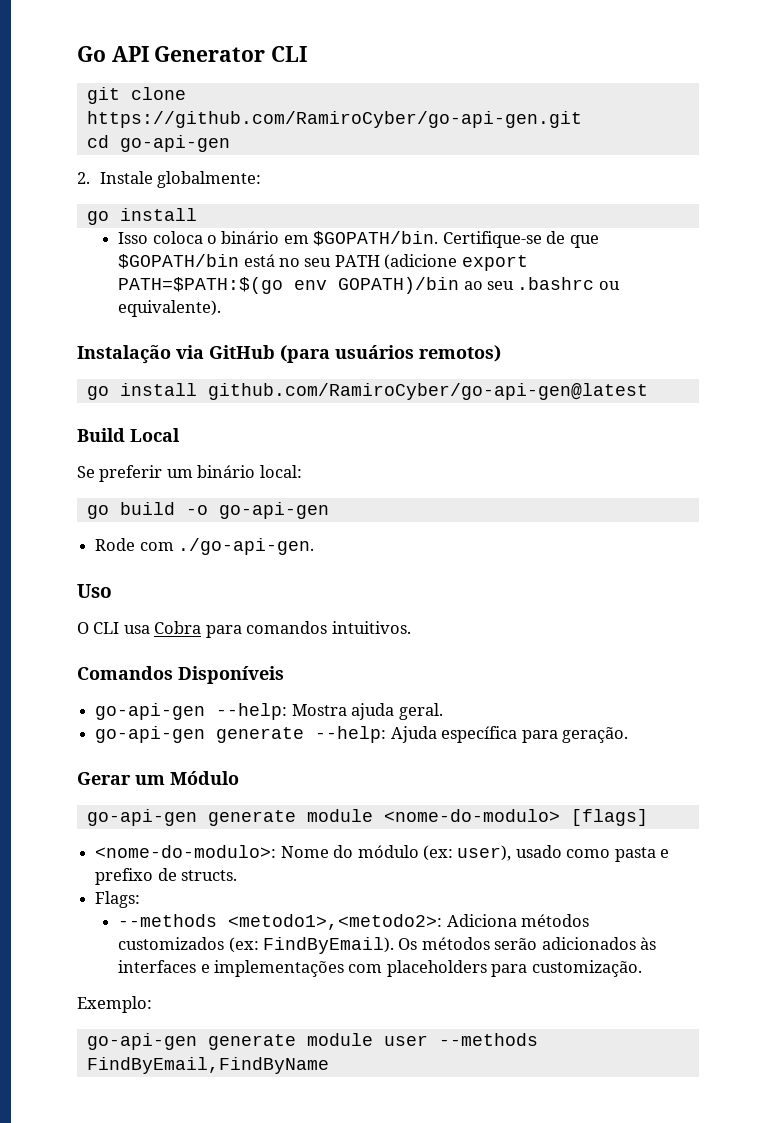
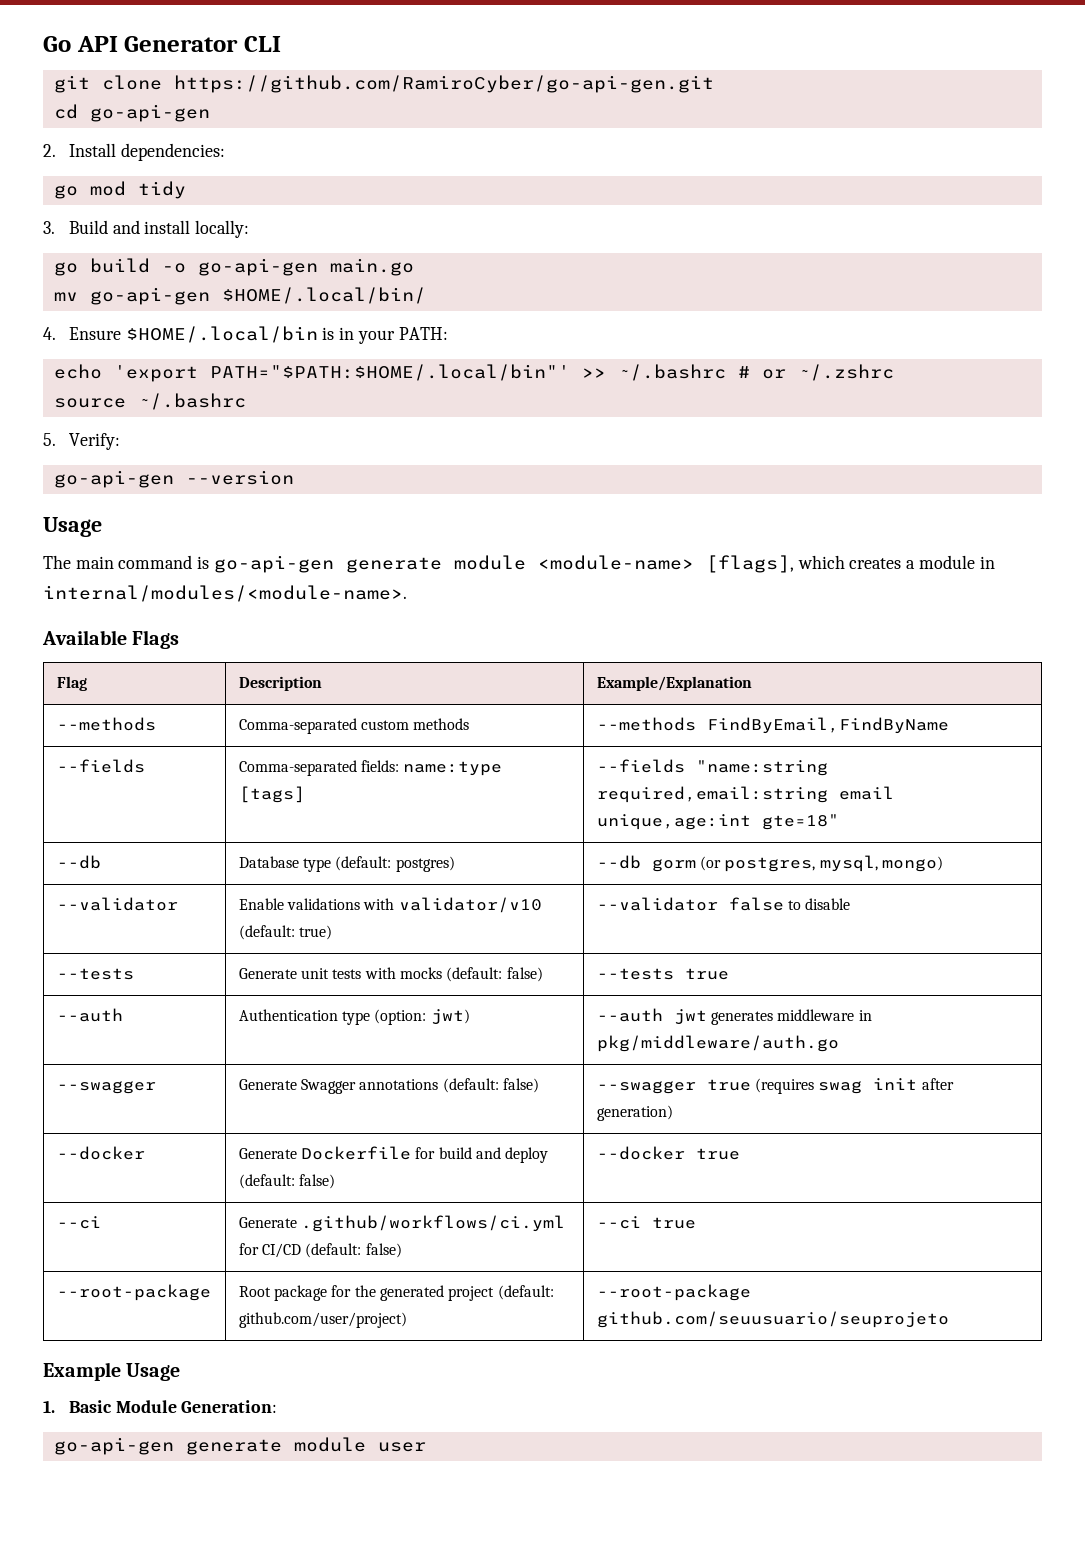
[99,171,262,188] [86,208,197,225] [118,231,599,248] [118,254,528,271] [118,277,620,294] [118,300,222,317] [77,345,501,364] [86,383,648,400] [77,428,180,442] [77,465,302,482] [86,502,329,519] [95,538,315,555] [77,584,112,598] [77,621,411,638] [77,666,284,684] [95,703,443,720] [95,726,628,743] [77,771,239,785] [86,809,648,826] [95,845,670,862] [95,868,238,885] [95,891,141,908] [118,914,589,930] [118,937,657,954] [118,960,642,977] [77,996,152,1013] Instale globalmente: // go install // Isso coloca o binário em $GOPATH/bin. Certifique-se de que $GOPATH/bin está no seu PATH (adicione export PATH=$PATH:$(go env GOPATH)/bin ao seu .bashrc ou equivalente). // Instalação via GitHub (para usuários remotos) // go install github.com/RamiroCyber/go-api-gen@latest // Build Local // Se preferir um binário local: // go build -o go-api-gen // Rode com ./go-api-gen. // Uso // O CLI usa Cobra para comandos intuitivos. // Comandos Disponíveis // go-api-gen --help: Mostra ajuda geral. // go-api-gen generate --help: Ajuda específica para geração. // Gerar um Módulo // go-api-gen generate module <nome-do-modulo> [flags] // <nome-do-modulo>: Nome do módulo (ex: user), usado como pasta e prefixo de structs. // Flags: // --methods <metodo1>,<metodo2>: Adiciona métodos customizados (ex: FindByEmail). Os métodos serão adicionados às interfaces e implementações com placeholders para customização. // Exemplo: -> [68,143,225,161] [53,181,186,199] [43,220,250,238] [53,258,414,276] [53,287,426,305] [43,326,448,344] [53,364,894,382] [53,393,246,410] [43,433,120,450] [53,470,294,488] [43,517,102,537] [43,555,995,573] [43,585,407,602] [42,630,180,649] [56,676,87,691] [238,676,322,691] [596,676,752,691] [56,717,156,731] [238,718,470,734] [596,717,949,734] [56,759,145,773] [238,760,503,776] [238,786,305,803] [596,759,828,776] [596,786,894,803] [596,814,839,830] [56,855,101,869] [238,856,455,872] [596,855,944,872] [56,897,178,911] [238,897,542,913] [238,925,333,940] [596,897,851,911] [56,968,134,980] [238,967,543,982] [596,968,729,980] [56,1008,123,1022] [238,1009,470,1025] [596,1008,872,1025] [596,1035,839,1052] [56,1081,156,1094] [238,1078,540,1094] [596,1078,954,1094] [596,1105,673,1121] [56,1146,145,1160] [238,1146,549,1163] [238,1174,336,1189] [596,1146,740,1160] [56,1216,101,1229] [238,1215,566,1232] [238,1243,402,1258] [596,1216,696,1229] [56,1284,211,1301] [238,1285,554,1301] [238,1312,407,1328] [596,1284,751,1301] [596,1311,949,1328] [43,1362,181,1381] [43,1400,278,1413] Install dependencies: // go mod tidy // 3. Build and install locally: // go build -o go-api-gen main.go // mv go-api-gen $HOME/.local/bin/ // 4. Ensure $HOME/.local/bin is in your PATH: // echo 'export PATH="$PATH:$HOME/.local/bin"' >> ~/.bashrc # or ~/.zshrc // source ~/.bashrc // 5. Verify: // go-api-gen --version // Usage // The main command is go-api-gen generate module <module-name> [flags], which creates a module in internal/modules/<module-name>. // Available Flags // Flag | Description | Example/Explanation // --methods | Comma-separated custom methods | --methods FindByEmail,FindByName // --fields | Comma-separated fields: name:type [tags] | --fields "name:string required,email:string email unique,age:int gte=18" // --db | Database type (default: postgres) | --db gorm (or postgres, mysql, mongo) // --validator | Enable validations with validator/v10 (default: true) | --validator false to disable // --tests | Generate unit tests with mocks (default: false) | --tests true // --auth | Authentication type (option: jwt) | --auth jwt generates middleware in pkg/middleware/auth.go // --swagger | Generate Swagger annotations (default: false) | --swagger true (requires swag init after generation) // --docker | Generate Dockerfile for build and deploy (default: false) | --docker true // --ci | Generate .github/workflows/ci.yml for CI/CD (default: false) | --ci true // --root-package | Root package for the generated project (default: github.com/user/project) | --root-package github.com/seuusuario/seuprojeto // Example Usage // 1. Basic Module Generation:
[438,1033,538,1046] [86,1057,329,1074] --methods FindByEmail,FindByName -> (426, 1447) none

